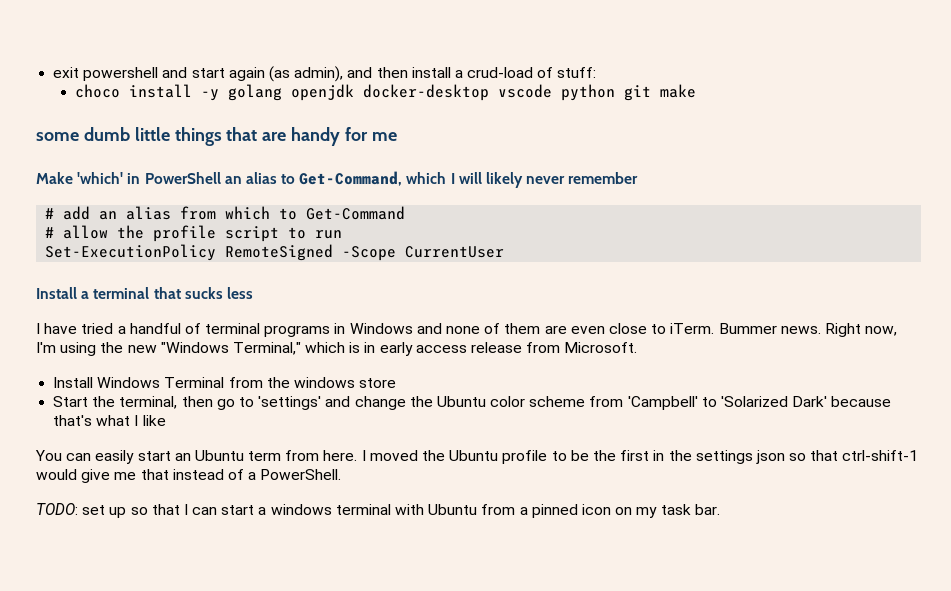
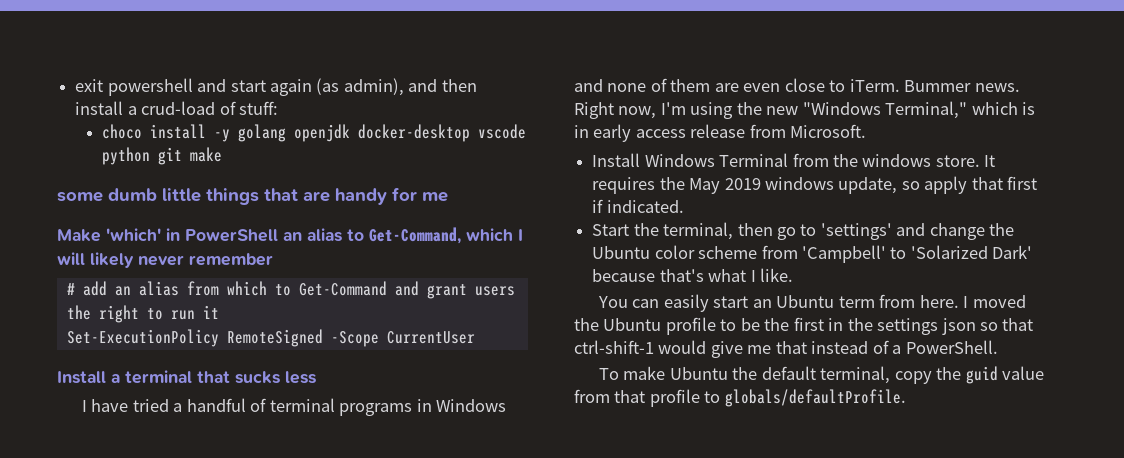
[45,225,280,242] // # allow the profile script -> [394,281,515,299] [66,305,139,323] and grant users the right
(343, 234) none -> [202,305,219,319] it
[359,378,397,388] store -> [935,155,996,167] [592,176,1038,194] [592,199,684,213] store. It requires the May 2019 windows update, so apply that first if indicated.
[142,415,166,426] like -> [759,268,793,282] like.
[36,503,720,518] TODO: set up so that I can start a windows terminal with Ubuntu from a pinned icon on my task bar. -> [598,366,1045,384] [574,389,906,407] To make Ubuntu the default terminal, copy the guid value from that profile to globals/defaultProfile.

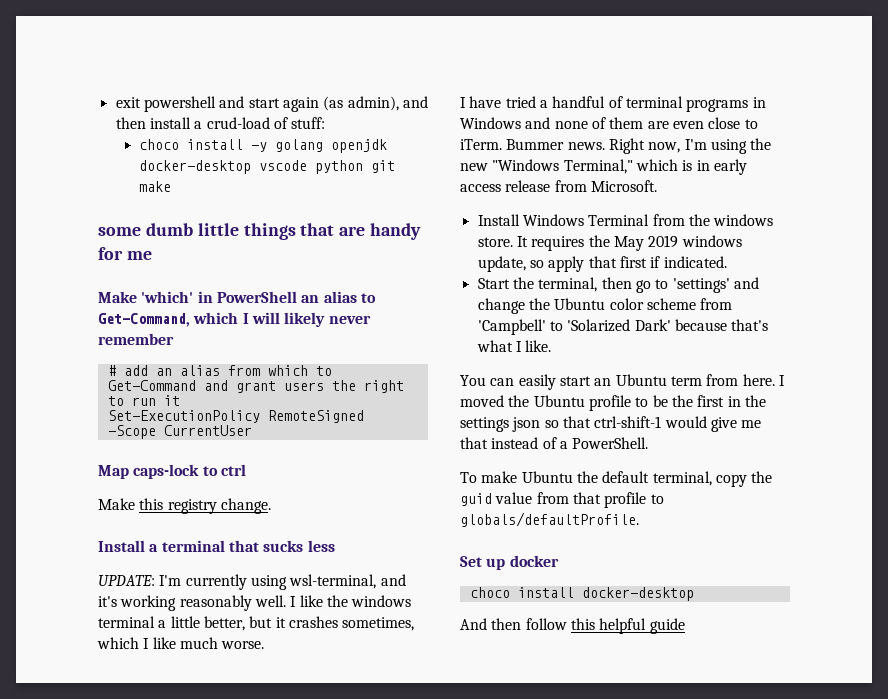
(475, 337) none -> [98,464,246,479] [98,498,271,514] // Map caps-lock to ctrl // Make this registry change.
(316, 377) none -> [98,574,406,590] [98,595,412,611] [98,616,415,631] [97,637,265,649] // UPDATE: I'm currently using wsl-terminal, and it's working reasonably well. I like the windows terminal a little better, but it crashes sometimes, which I like much worse.
(906, 398) none -> [460,555,559,570] [469,587,694,601] [460,618,685,634] // Set up docker // choco install docker-desktop // And then follow this helpful guide

